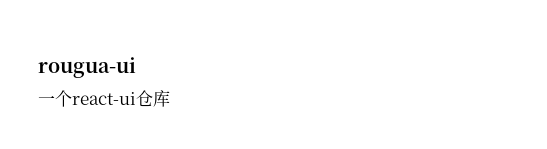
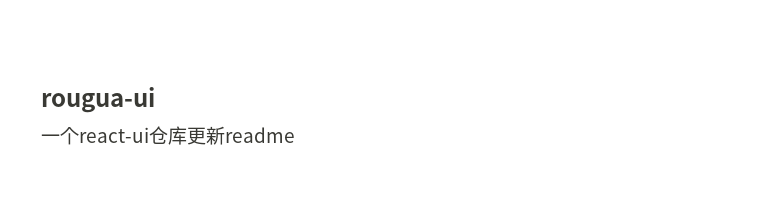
(170, 98) none -> [187,126,295,145] 更新readme

